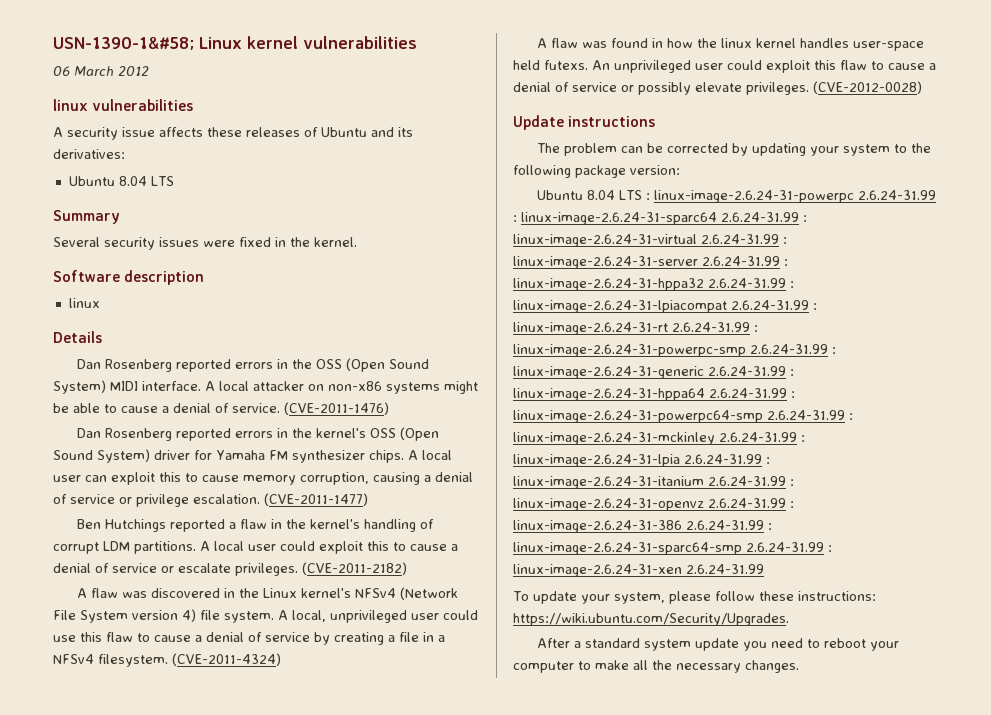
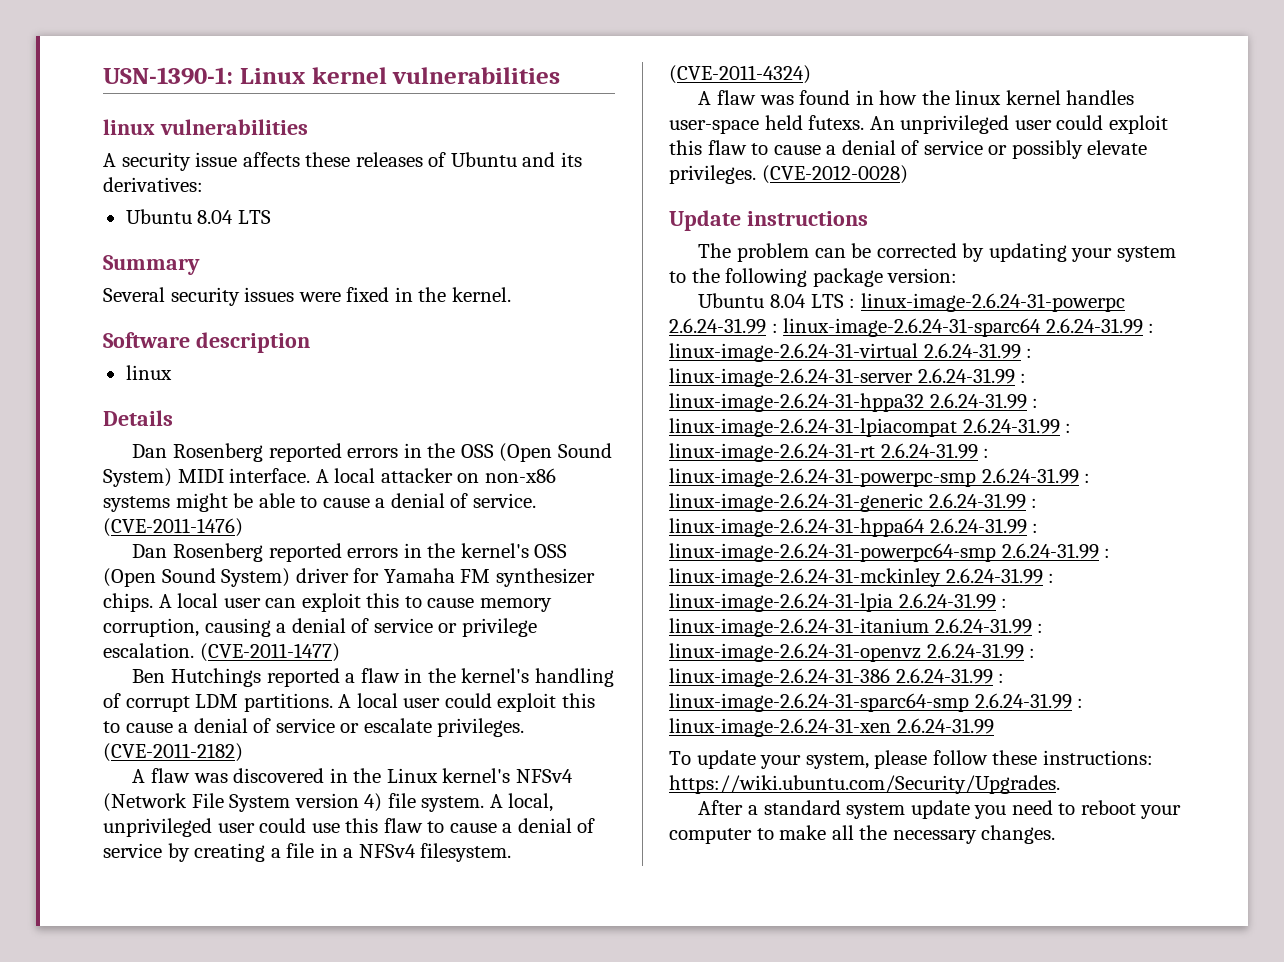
[53,37,194,50] USN-1390-1&#58; -> [103,67,233,85] USN-1390-1:
[53,66,149,76] // 06 March 2012 -> (561, 75) none

